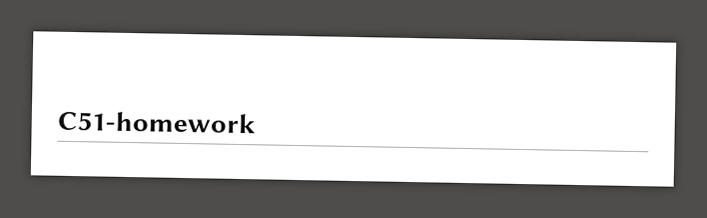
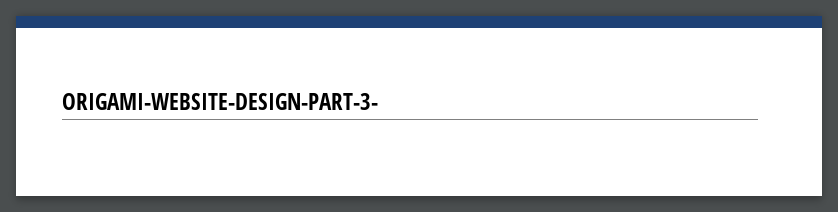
[57,110,256,134] C51-homework -> [62,93,378,110] ORIGAMI-WEBSITE-DESIGN-PART-3-

